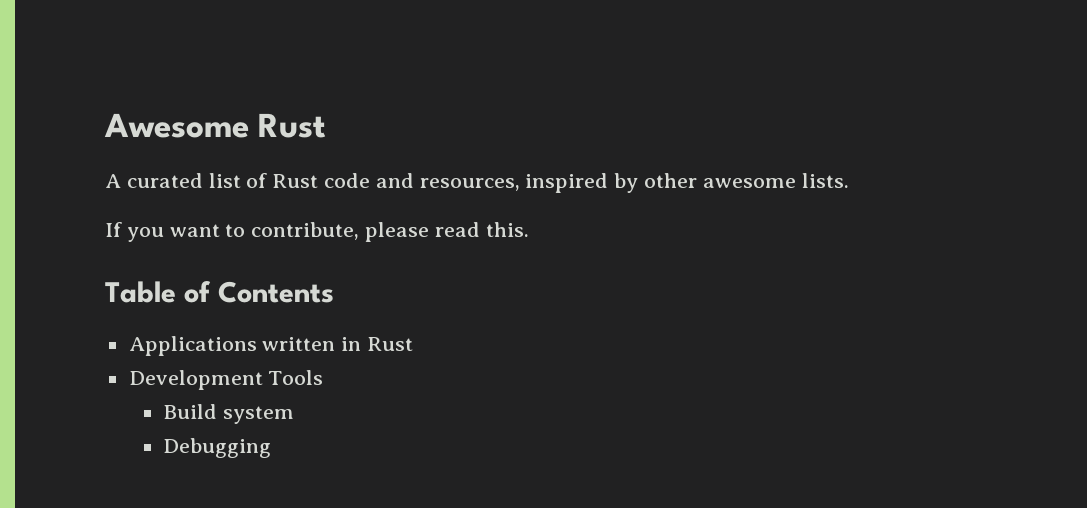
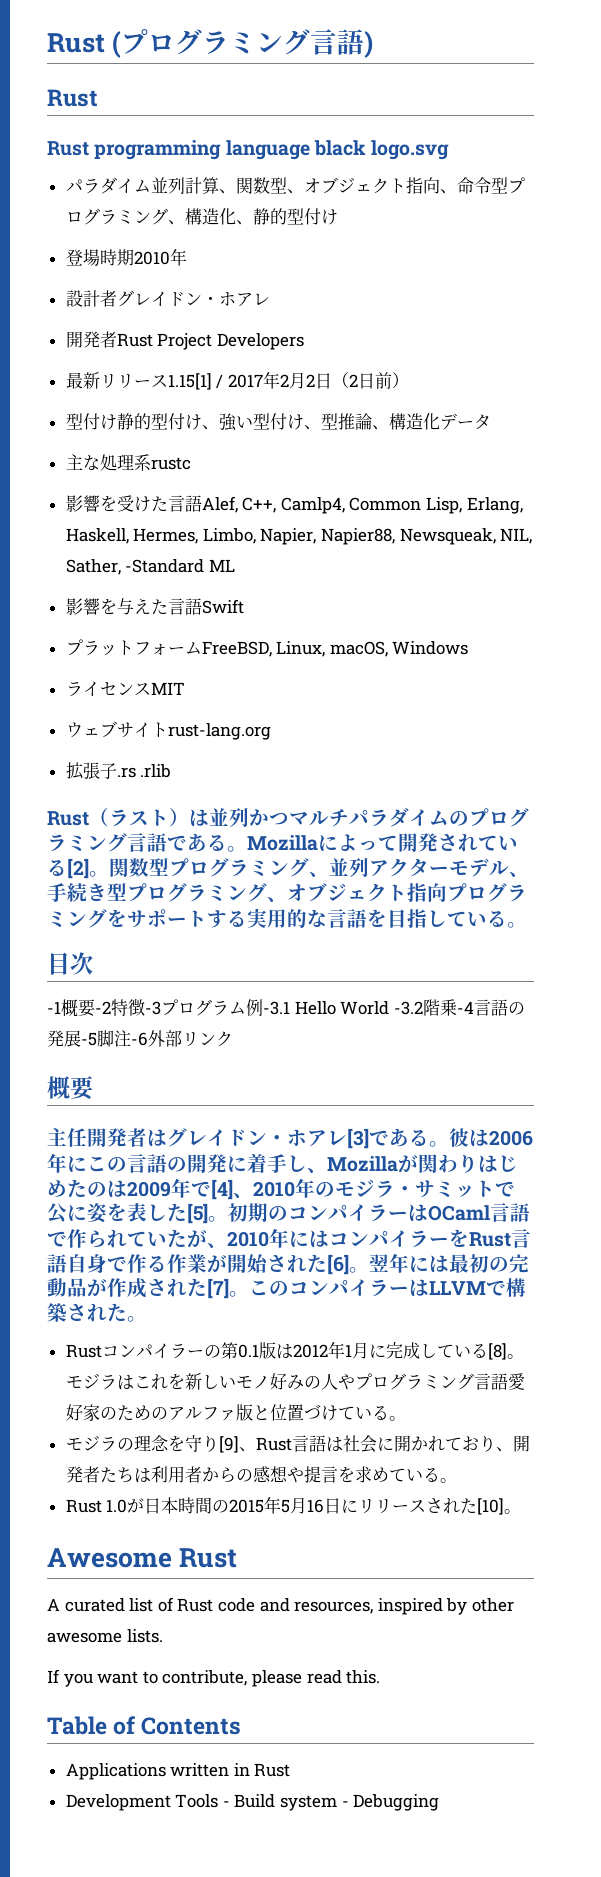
(104, 125) none -> [47,29,374,58] [47,89,98,107] [47,140,450,160] [65,177,525,194] [65,208,338,225] [65,248,187,266] [65,290,270,307] [65,331,304,350] [65,371,409,390] [65,413,491,431] [65,454,191,471] [65,495,523,514] [65,528,533,545] [65,559,235,575] [65,598,244,615] [65,639,469,657] [65,681,185,697] [65,721,271,740] [65,762,172,780] [47,808,529,828] [47,833,518,852] [47,858,529,879] [47,883,527,902] [47,908,527,928] [47,952,93,975] [47,998,525,1017] [47,1030,233,1047] [47,1076,94,1100] [47,1128,533,1149] [47,1153,518,1173] [47,1178,515,1200] [47,1203,530,1224] [47,1228,531,1248] [47,1253,529,1275] [47,1278,526,1299] [47,1303,147,1322] [65,1341,524,1360] [65,1373,525,1390] [65,1404,406,1422] [65,1435,530,1453] [65,1466,457,1483] [65,1496,522,1515] Rust (プログラミング言語) // Rust // Rust programming language black logo.svg // パラダイム並列計算、関数型、オブジェクト指向、命令型プログラミング、構造化、静的型付け // 登場時期2010年 // 設計者グレイドン・ホアレ // 開発者Rust Project Developers // 最新リリース1.15[1] / 2017年2月2日（2日前） // 型付け静的型付け、強い型付け、型推論、構造化データ // 主な処理系rustc // 影響を受けた言語Alef, C++, Camlp4, Common Lisp, Erlang, Haskell, Hermes, Limbo, Napier, Napier88, Newsqueak, NIL, Sather, -Standard ML // 影響を与えた言語Swift // プラットフォームFreeBSD, Linux, macOS, Windows // ライセンスMIT // ウェブサイトrust-lang.org // 拡張子.rs .rlib // Rust（ラスト）は並列かつマルチパラダイムのプログラミング言語である。Mozillaによって開発されている[2]。関数型プログラミング、並列アクターモデル、手続き型プログラミング、オブジェクト指向プログラミングをサポートする実用的な言語を目指している。 // 目次 // -1概要-2特徴-3プログラム例-3.1 Hello World -3.2階乗-4言語の発展-5脚注-6外部リンク // 概要 // 主任開発者はグレイドン・ホアレ[3]である。彼は2006年にこの言語の開発に着手し、Mozillaが関わりはじめたのは2009年で[4]、2010年のモジラ・サミットで公に姿を表した[5]。初期のコンパイラーはOCaml言語で作られていたが、2010年にはコンパイラーをRust言語自身で作る作業が開始された[6]。翌年には最初の完動品が作成された[7]。このコンパイラーはLLVMで構築された。 // Rustコンパイラーの第0.1版は2012年1月に完成している[8]。モジラはこれを新しいモノ好みの人やプログラミング言語愛好家のためのアルファ版と位置づけている。 // モジラの理念を守り[9]、Rust言語は社会に開かれており、開発者たちは利用者からの感想や提言を求めている。 // Rust 1.0が日本時間の2015年5月16日にリリースされた[10]。 //
(324, 377) // -> [222,1801,230,1807] -
(294, 415) // -> [341,1801,349,1807] -

